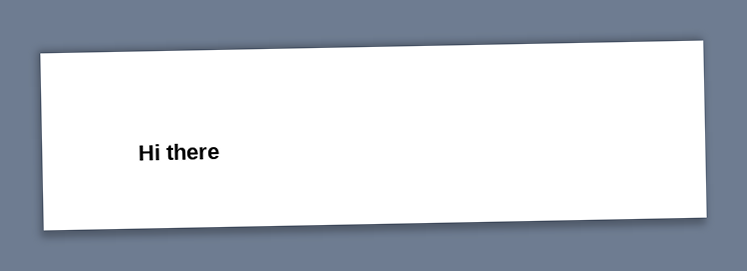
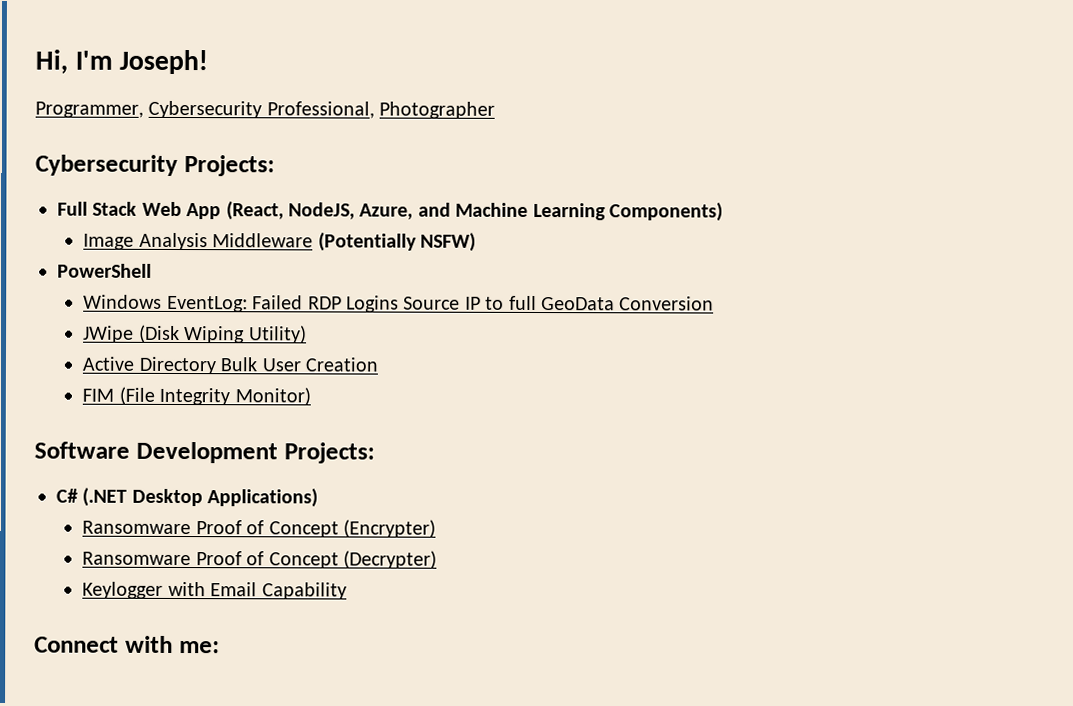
[138,142,220,161] Hi there -> [35,49,209,75] [35,100,496,119] [35,154,275,177] [57,201,723,222] [83,232,476,252] [57,263,152,278] [83,294,715,313] [83,324,307,344] [82,356,378,375] [82,386,311,406] [34,441,375,464] [56,487,319,508] [82,519,436,538] [82,550,437,569] [82,581,347,600] [34,635,220,654] Hi, I'm Joseph! // Programmer, Cybersecurity Professional, Photographer // Cybersecurity Projects: // Full Stack Web App (React, NodeJS, Azure, and Machine Learning Components) // Image Analysis Middleware (Potentially NSFW) // PowerShell // Windows EventLog: Failed RDP Logins Source IP to full GeoData Conversion // JWipe (Disk Wiping Utility) // Active Directory Bulk User Creation // FIM (File Integrity Monitor) // Software Development Projects: // C# (.NET Desktop Applications) // Ransomware Proof of Concept (Encrypter) // Ransomware Proof of Concept (Decrypter) // Keylogger with Email Capability // Connect with me:

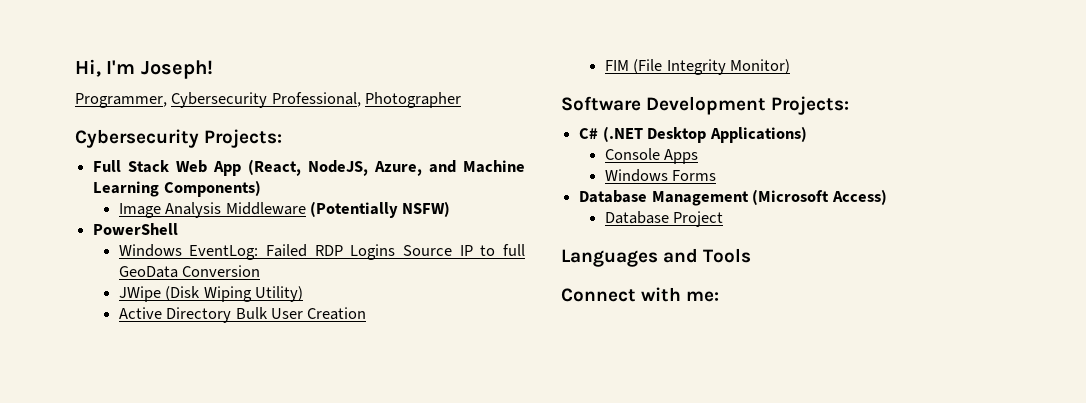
[82,519,436,538] [82,550,437,569] [82,581,347,600] Ransomware Proof of Concept (Encrypter) // Ransomware Proof of Concept (Decrypter) // Keylogger with Email Capability -> [604,148,699,164] [604,169,717,182] [579,189,887,206] [604,211,724,227] [561,248,752,267] Console Apps // Windows Forms // Database Management (Microsoft Access) // Database Project // Languages and Tools

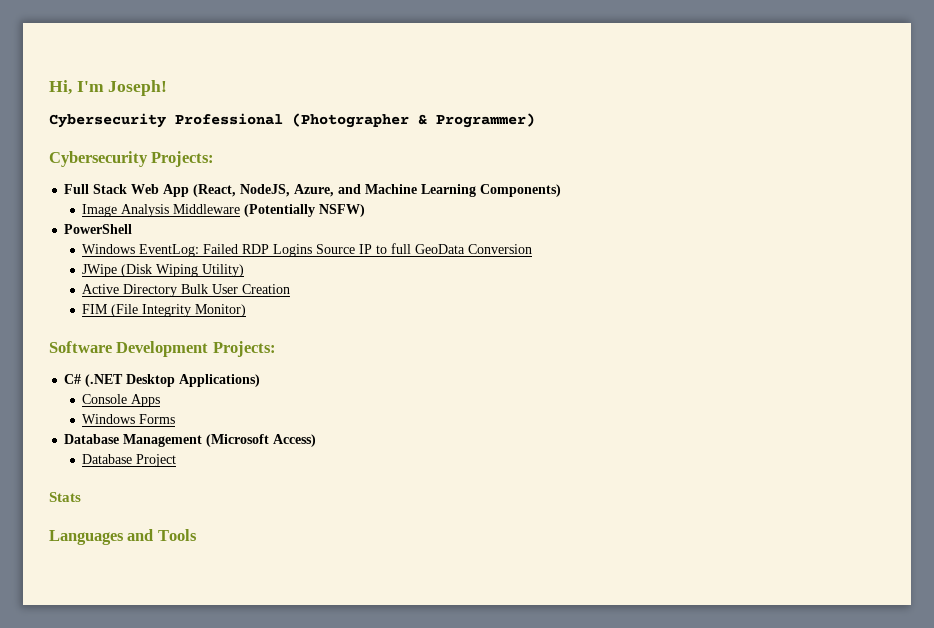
[75,92,462,108] Programmer, Cybersecurity Professional, Photographer -> [49,113,535,128] Cybersecurity Professional (Photographer & Programmer)
(724, 219) none -> [49,492,81,502] // Stats
[561,287,720,302] // Connect with me: -> (197, 535) none

